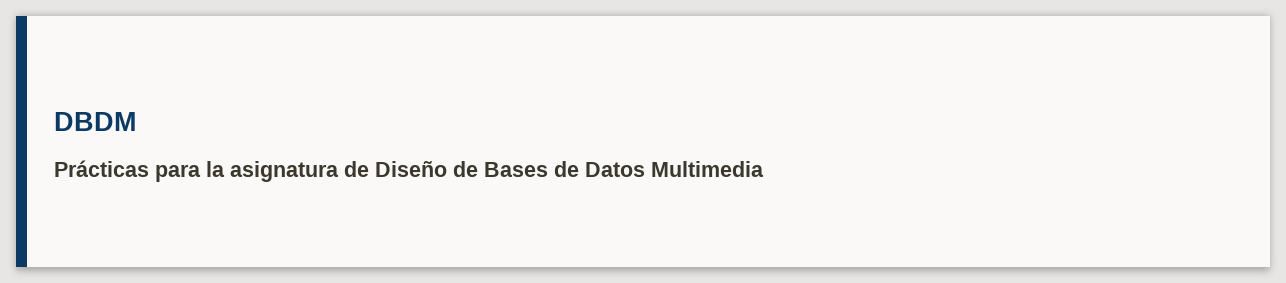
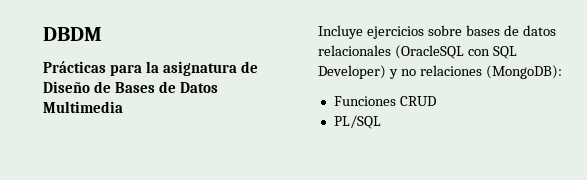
(764, 169) none -> [318,25,556,39] [318,45,517,59] [318,65,562,79] [333,96,436,106] [333,115,381,129] // Incluye ejercicios sobre bases de datos relacionales (OracleSQL con SQL Developer) y no relaciones (MongoDB): // Funciones CRUD // PL/SQL

